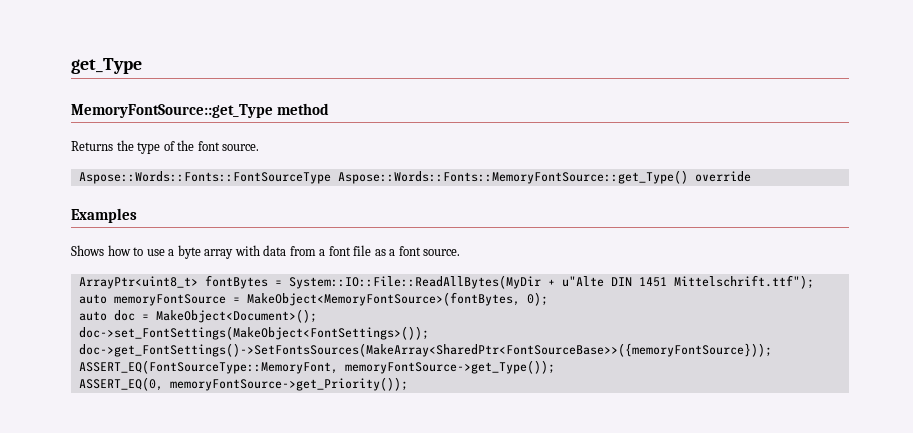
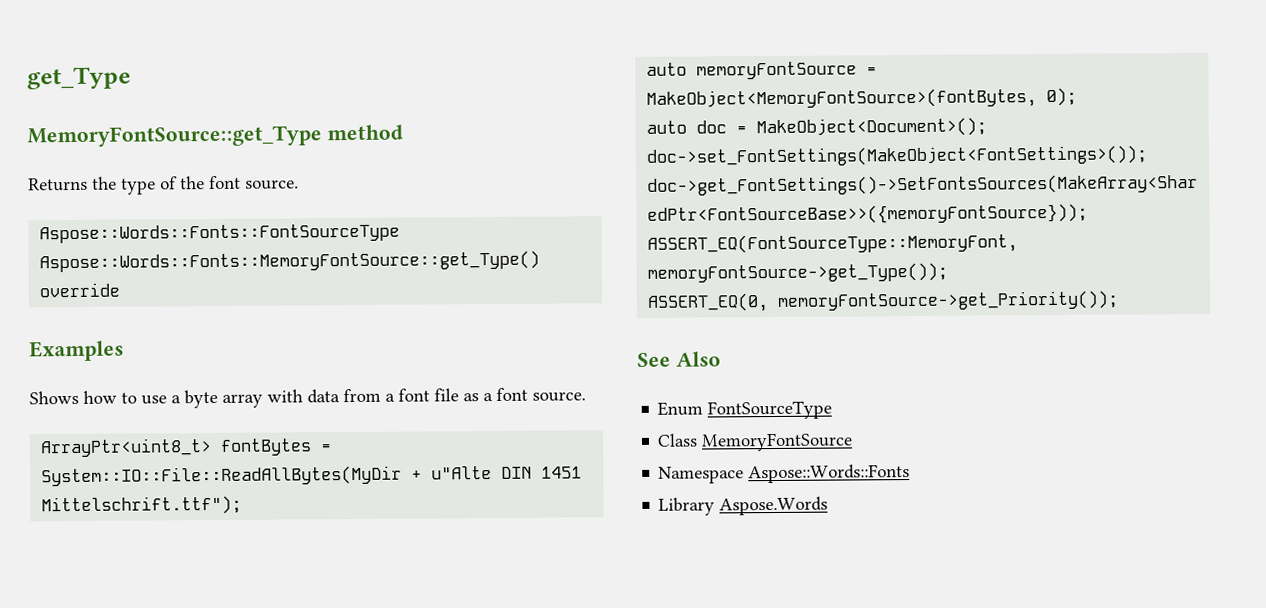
(408, 384) none -> [637,351,721,367] [657,400,833,420] [657,432,854,452] [658,464,911,484] [658,496,829,516] // See Also // Enum FontSourceType // Class MemoryFontSource // Namespace Aspose::Words::Fonts // Library Aspose.Words

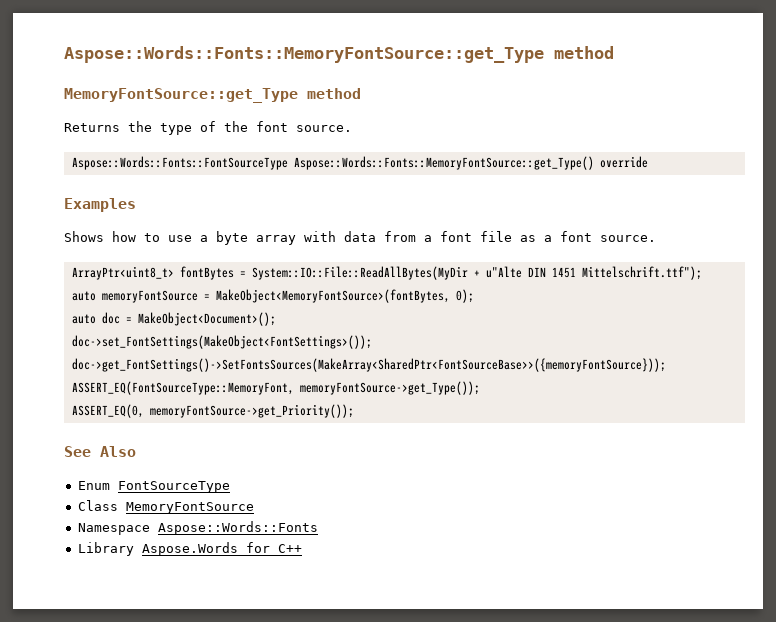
[27,66,131,90] get_Type -> [64,46,614,63] Aspose::Words::Fonts::MemoryFontSource::get_Type method
(829, 506) none -> [245,542,302,553] for C++

